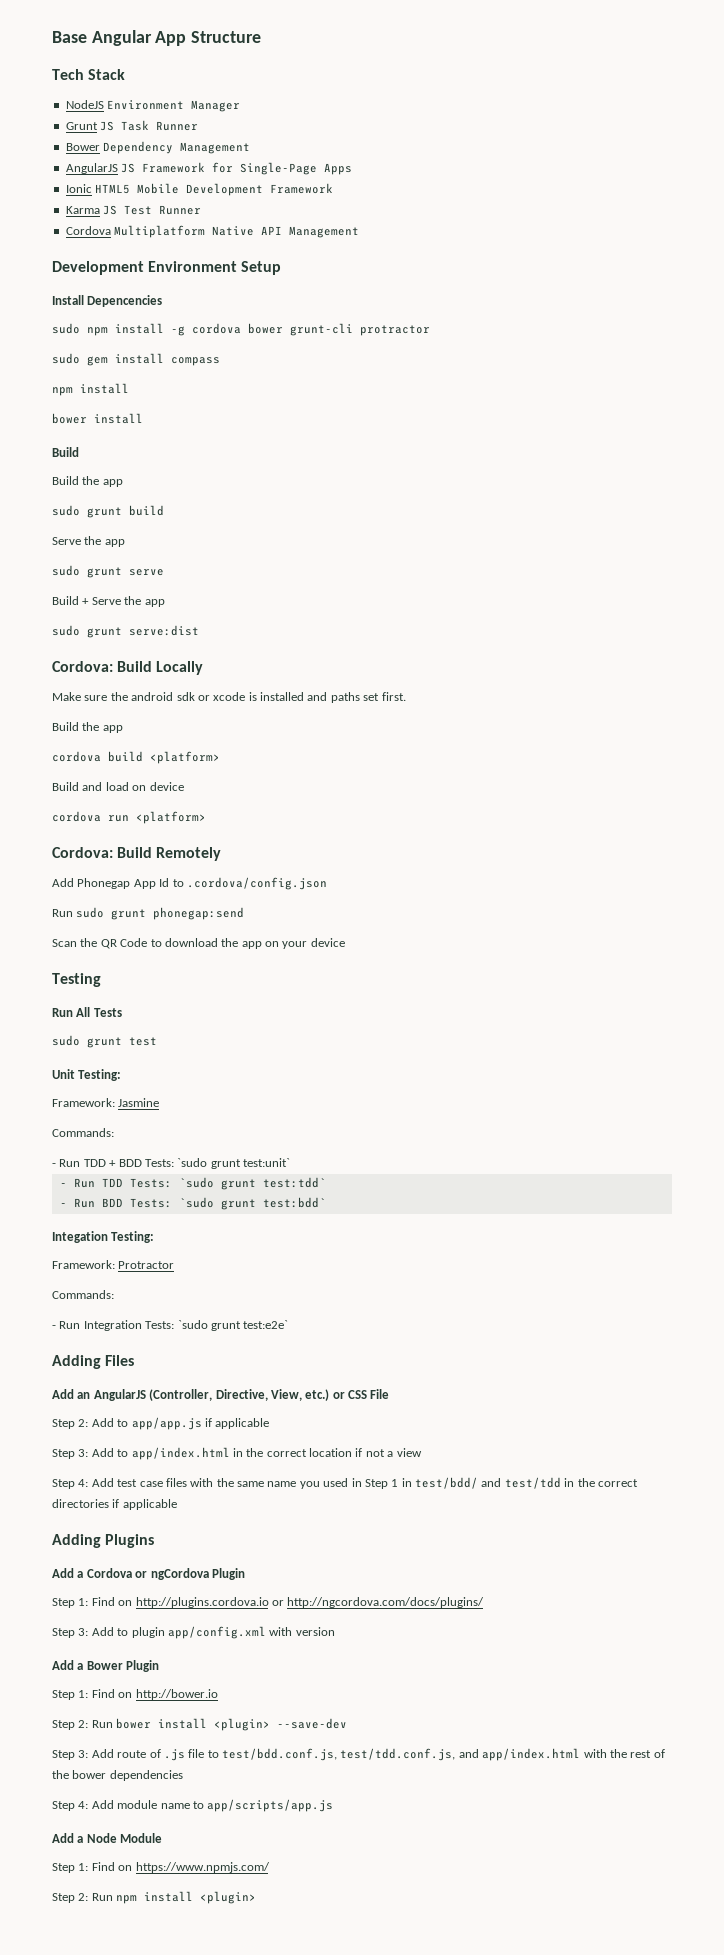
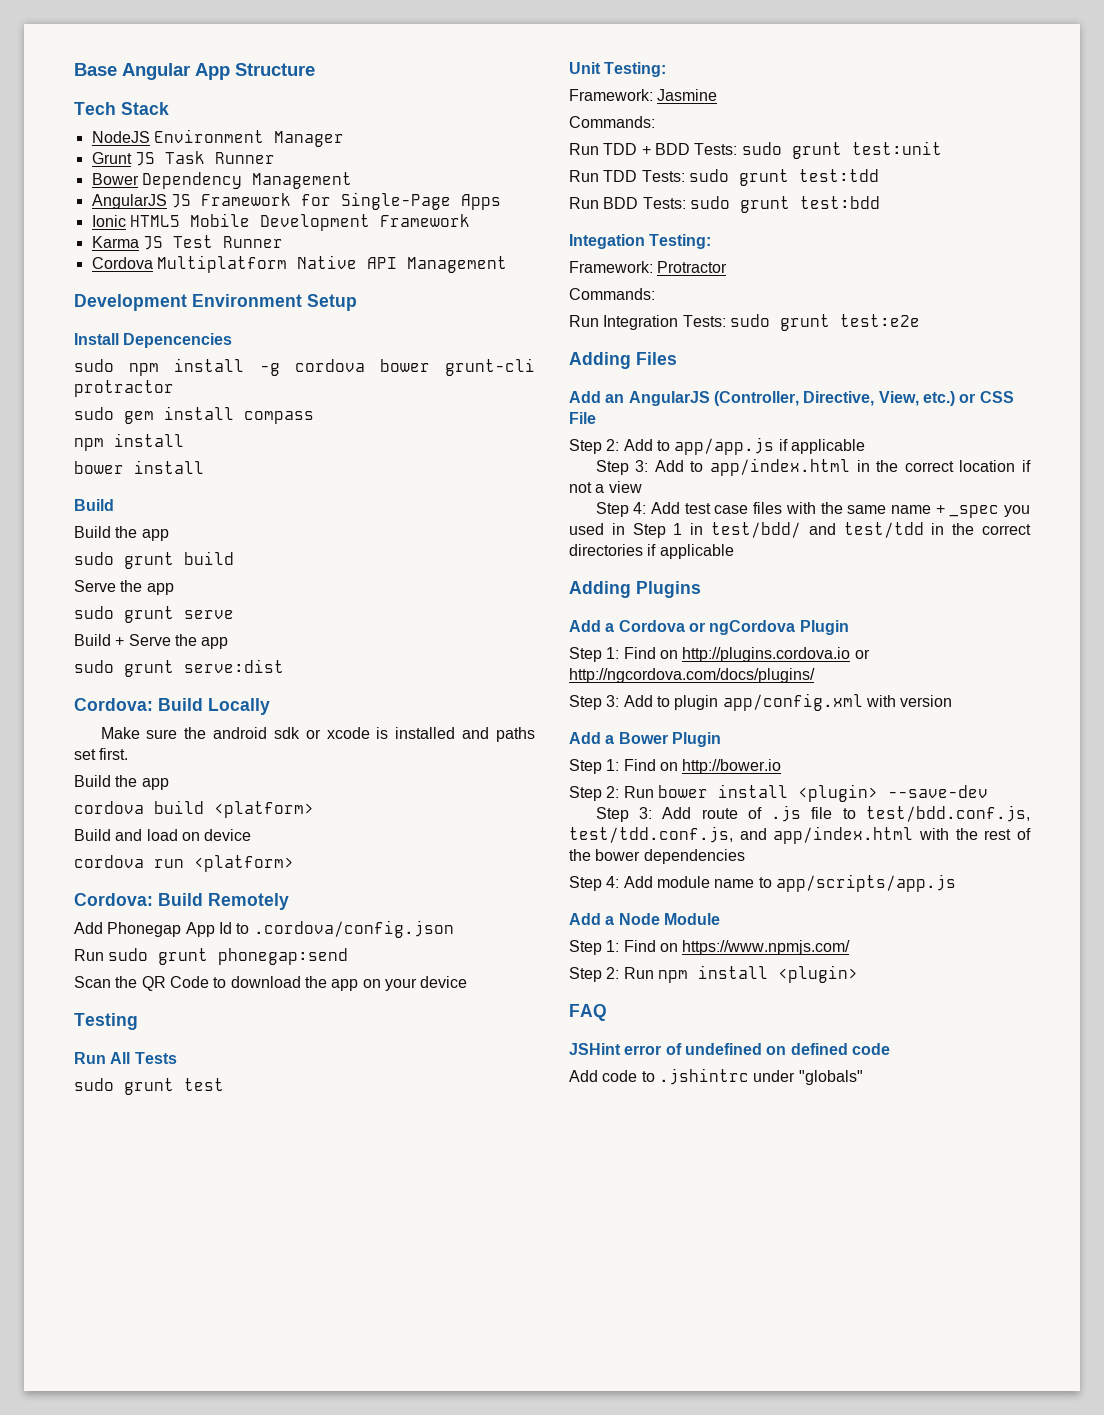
[52,1163,56,1167] - -> (655, 122) none
[177,1158,290,1169] [59,1177,326,1190] [59,1197,326,1210] `sudo grunt test:unit` // - Run TDD Tests: `sudo grunt test:tdd` // - Run BDD Tests: `sudo grunt test:bdd` -> [741,141,942,159] [569,169,879,186] [569,196,880,213] sudo grunt test:unit // Run TDD Tests: sudo grunt test:tdd // Run BDD Tests: sudo grunt test:bdd
[52,1325,56,1329] - -> (655, 294) none
[177,1320,289,1331] `sudo grunt test:e2e` -> [729,314,920,331] sudo grunt test:e2e
(297, 1484) none -> [935,505,1000,518] + _spec
(257, 1897) none -> [569,1004,607,1021] [569,1043,890,1055] [569,1068,863,1085] // FAQ // JSHint error of undefined on defined code // Add code to .jshintrc under "globals"

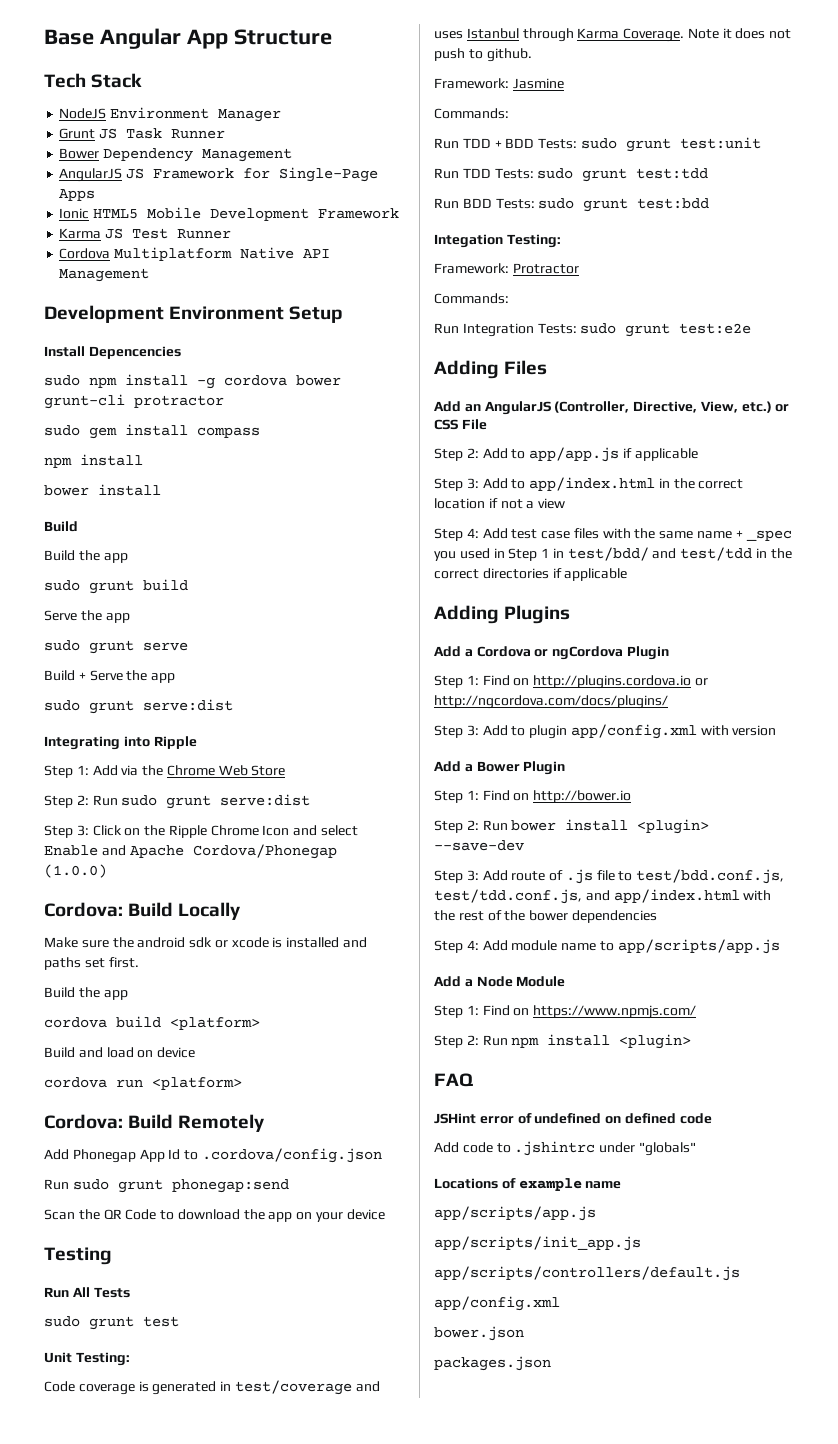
(284, 666) none -> [44,736,197,750] [44,765,286,778] [44,794,311,809] [44,825,359,838] [44,844,337,859] [44,864,107,878] // Integrating into Ripple // Step 1: Add via the Chrome Web Store // Step 2: Run sudo grunt serve:dist // Step 3: Click on the Ripple Chrome Icon and select Enable and Apache Cordova/Phonegap (1.0.0)
(667, 69) none -> [44,1380,380,1395] [434,28,792,42] [434,48,532,62] // Code coverage is generated in test/coverage and uses Istanbul through Karma Coverage. Note it does not push to github.
(863, 1077) none -> [434,1178,622,1191] [434,1206,596,1221] [434,1236,641,1251] [434,1266,740,1281] [434,1296,560,1311] [434,1326,524,1341] [434,1356,551,1371] // Locations of example name // app/scripts/app.js // app/scripts/init_app.js // app/scripts/controllers/default.js // app/config.xml // bower.json // packages.json

